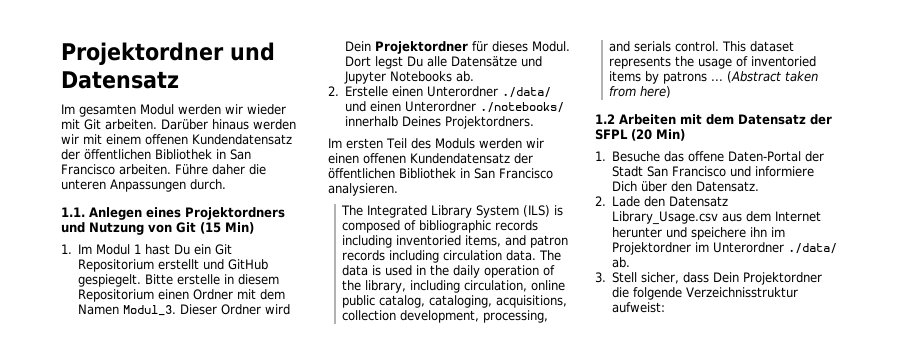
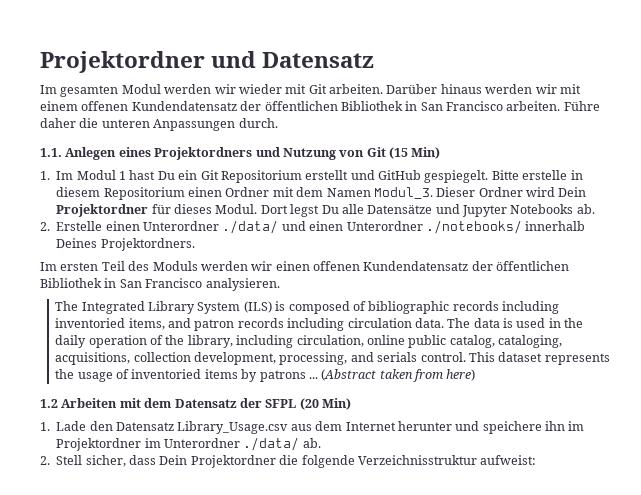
[612,151,825,162] [612,166,815,177] [612,181,760,192] [595,196,606,206] Besuche das offene Daten-Portal der Stadt San Francisco und informiere Dich über den Datensatz. // 2. -> (50, 426) none
[595,272,606,283] 3. -> [40,456,50,465] 2.

